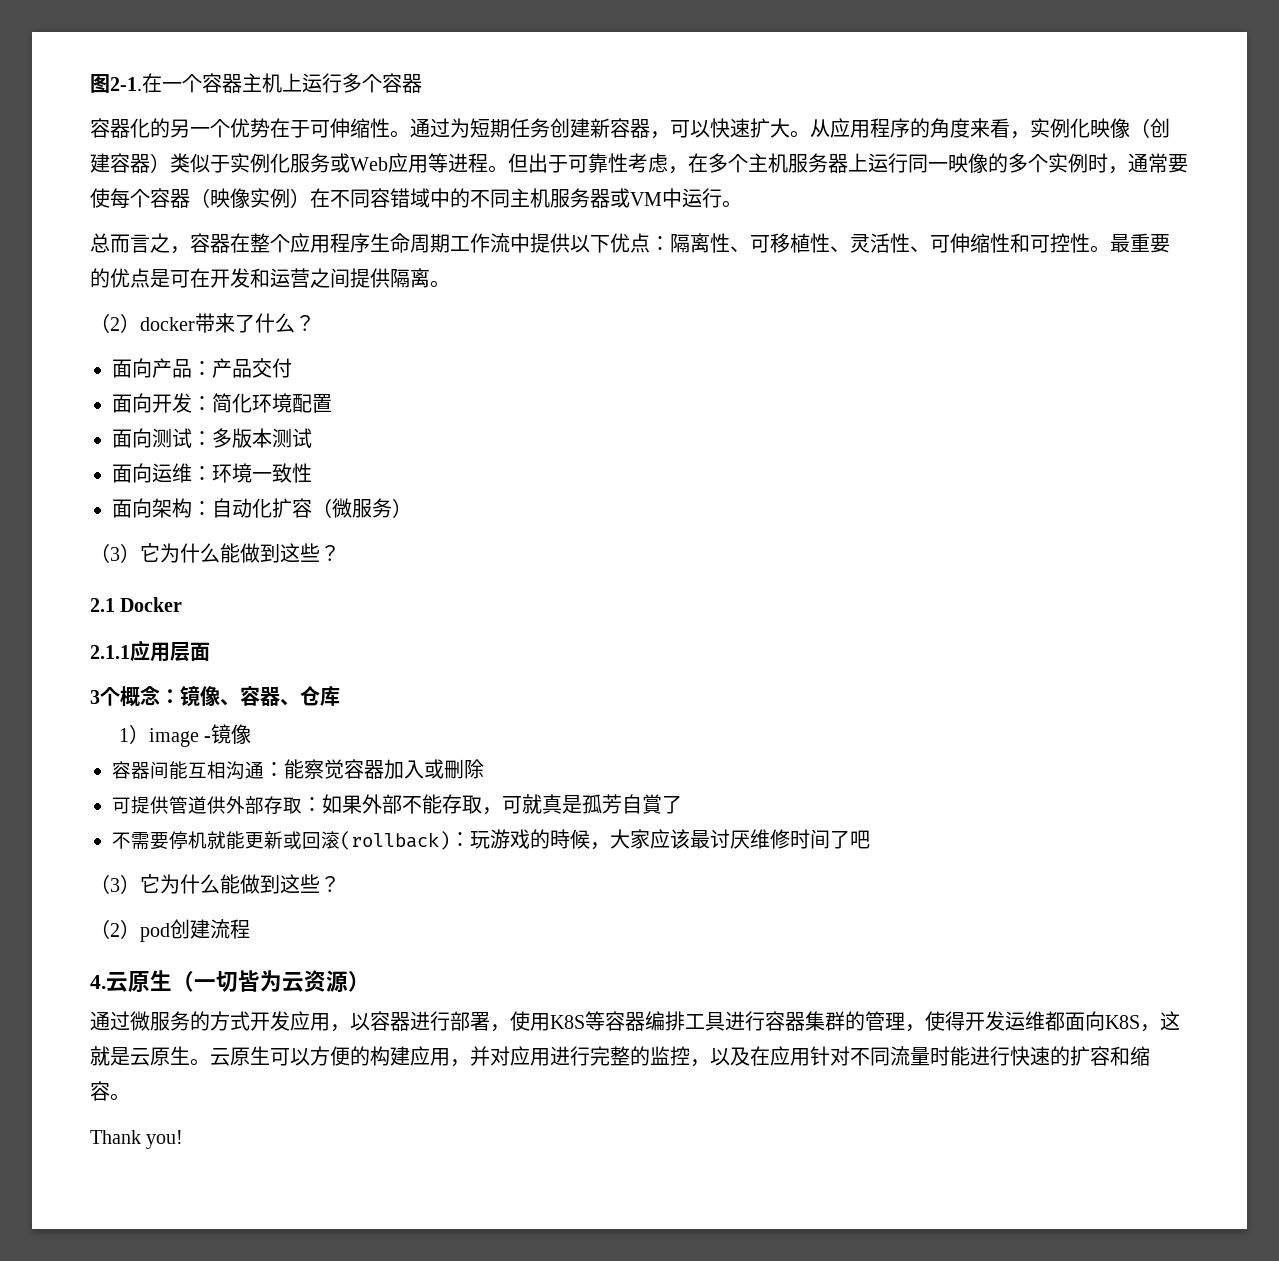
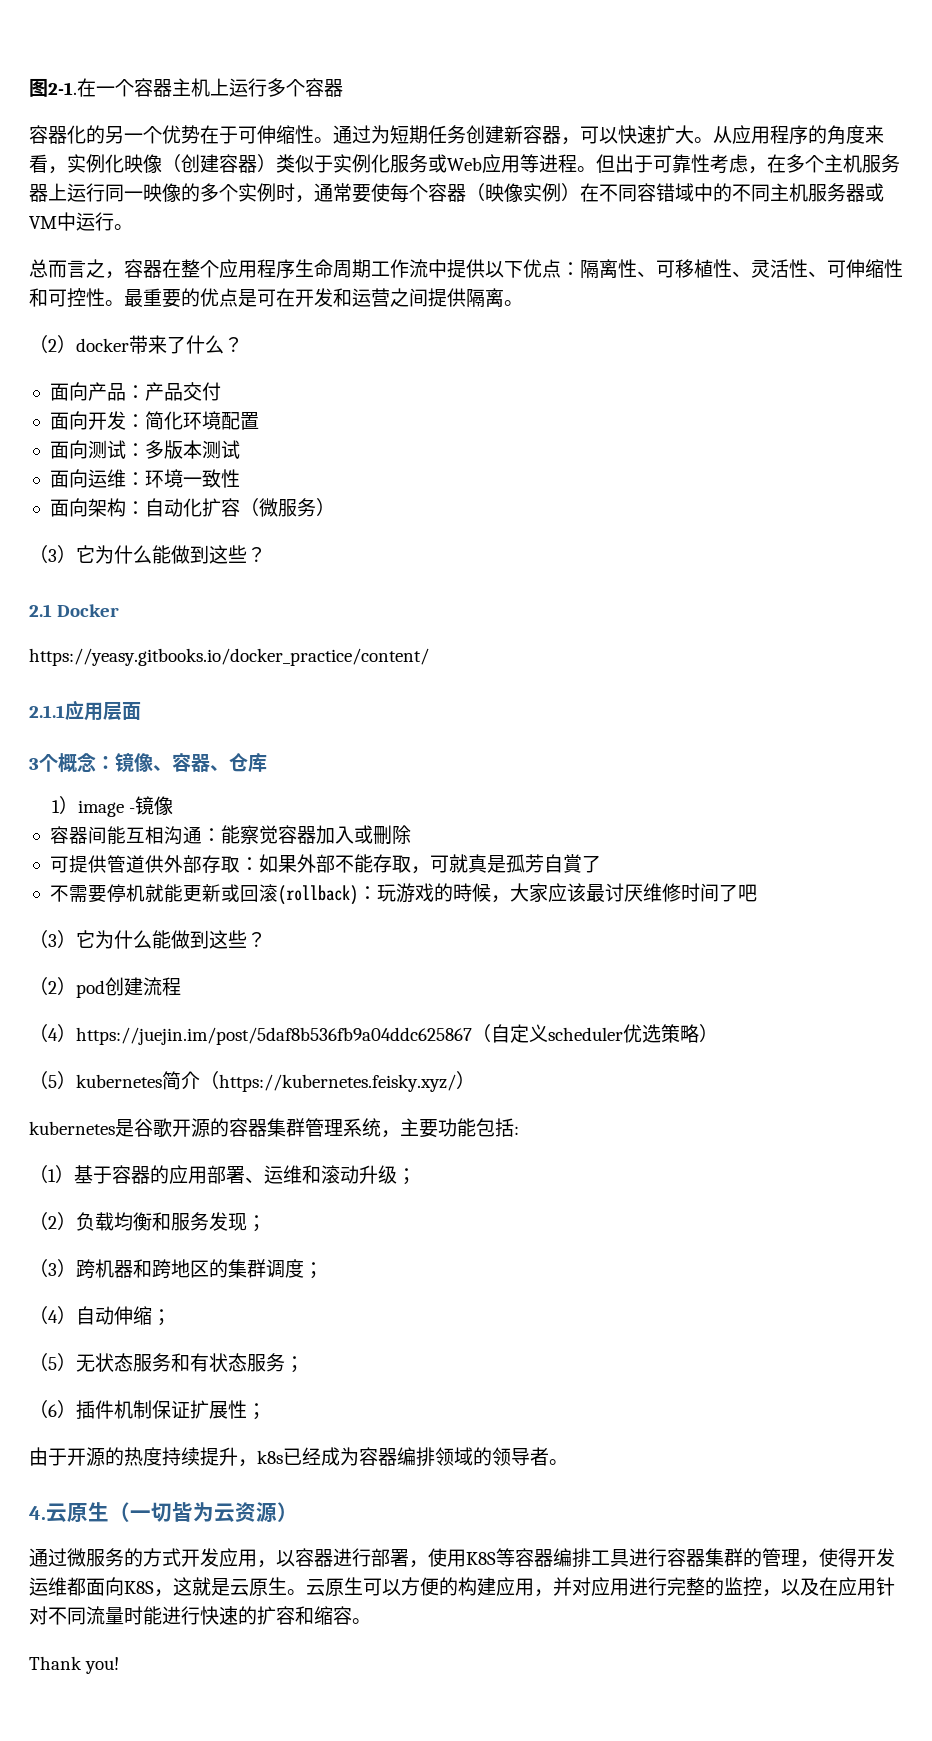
(183, 604) none -> [29,648,429,666] // https://yeasy.gitbooks.io/docker_practice/content/
(250, 929) none -> [29,1024,718,1045] [29,1071,475,1092] [29,1118,519,1138] [29,1165,416,1185] [29,1212,266,1232] [29,1259,323,1279] [29,1306,171,1326] [29,1353,304,1373] [29,1400,266,1420] [29,1447,568,1467] // （4）https://juejin.im/post/5daf8b536fb9a04ddc625867（自定义scheduler优选策略） // （5）kubernetes简介（https://kubernetes.feisky.xyz/） // kubernetes是谷歌开源的容器集群管理系统，主要功能包括: // （1）基于容器的应用部署、运维和滚动升级； // （2）负载均衡和服务发现； // （3）跨机器和跨地区的集群调度； // （4）自动伸缩； // （5）无状态服务和有状态服务； // （6）插件机制保证扩展性； // 由于开源的热度持续提升，k8s已经成为容器编排领域的领导者。

